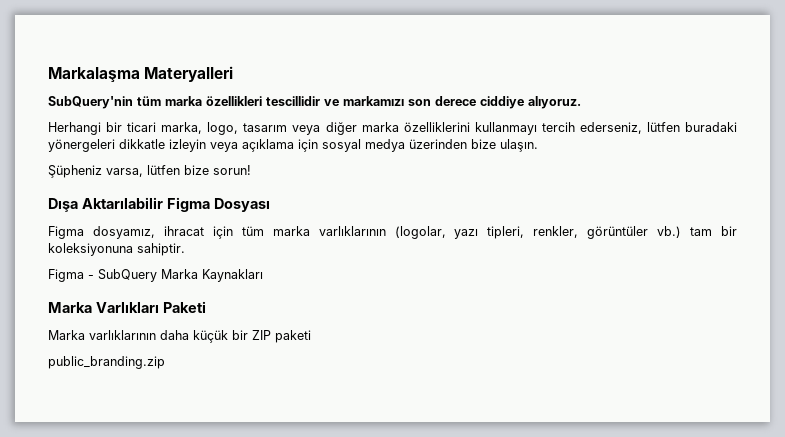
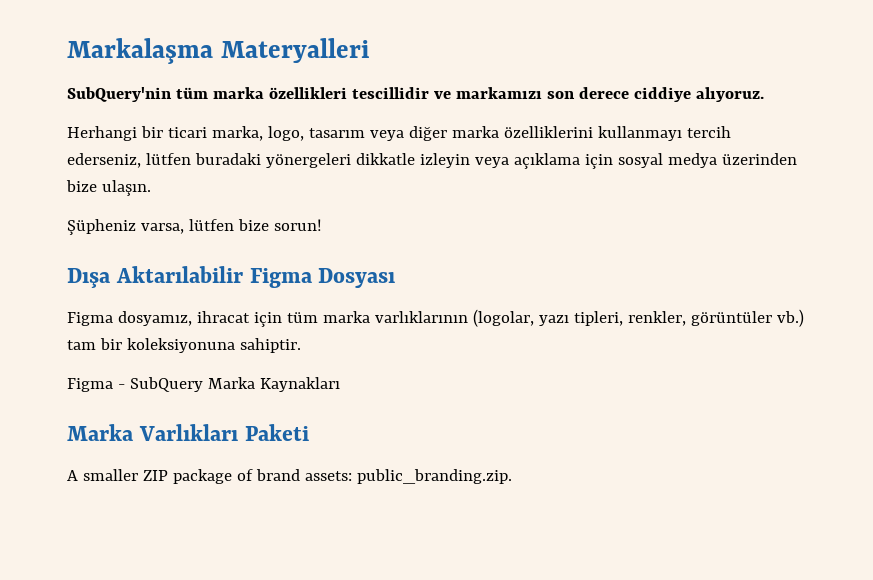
[48,330,311,343] [48,356,165,369] Marka varlıklarının daha küçük bir ZIP paketi // public_branding.zip -> [67,469,512,484] A smaller ZIP package of brand assets: public_branding.zip.

